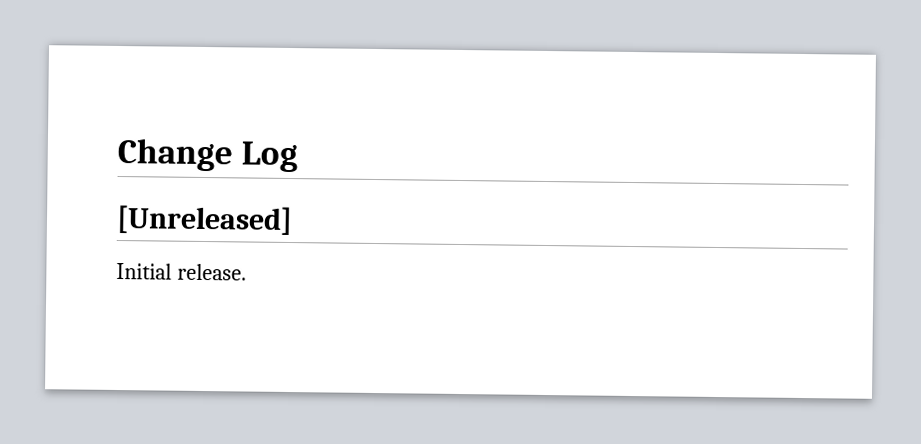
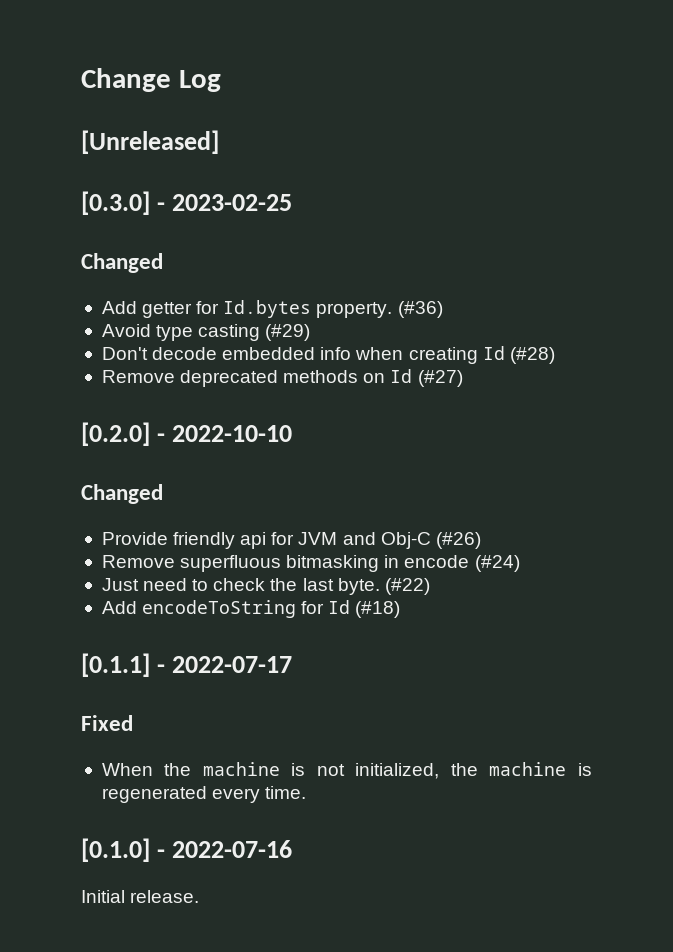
(293, 220) none -> [81,191,292,215] [81,253,163,273] [101,300,443,318] [101,324,311,341] [101,346,555,364] [101,369,463,387] [81,422,292,446] [81,484,163,504] [101,532,481,549] [101,555,520,572] [101,578,430,595] [101,600,401,618] [81,653,292,677] [81,715,133,731] [101,762,592,779] [101,786,307,803] [81,838,292,862] // [0.3.0] - 2023-02-25 // Changed // Add getter for Id.bytes property. (#36) // Avoid type casting (#29) // Don't decode embedded info when creating Id (#28) // Remove deprecated methods on Id (#27) // [0.2.0] - 2022-10-10 // Changed // Provide friendly api for JVM and Obj-C (#26) // Remove superfluous bitmasking in encode (#24) // Just need to check the last byte. (#22) // Add encodeToString for Id (#18) // [0.1.1] - 2022-07-17 // Fixed // When the machine is not initialized, the machine is regenerated every time. // [0.1.0] - 2022-07-16

